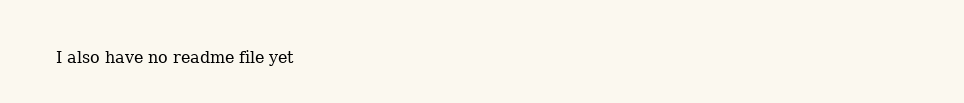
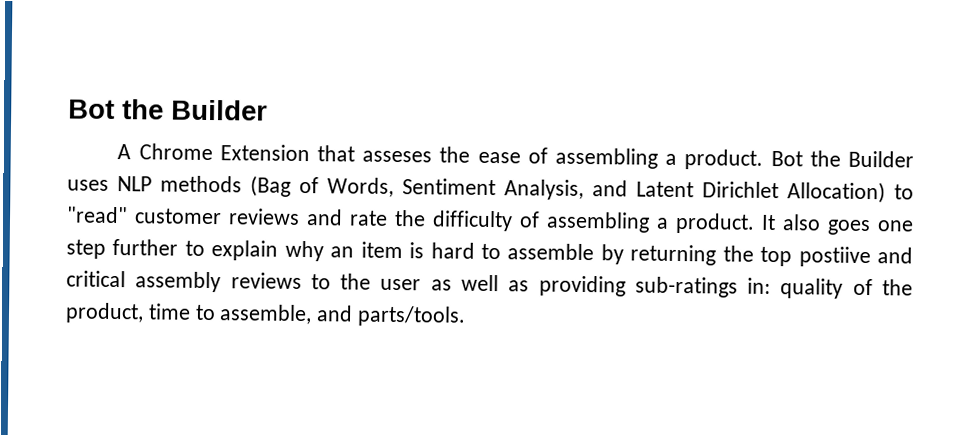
[56,50,294,66] I also have no readme file yet -> [68,99,268,121] [117,143,915,170] [67,175,914,204] [66,206,914,236] [66,238,913,268] [66,270,914,299] [65,302,467,327] Bot the Builder // A Chrome Extension that asseses the ease of assembling a product. Bot the Builder uses NLP methods (Bag of Words, Sentiment Analysis, and Latent Dirichlet Allocation) to "read" customer reviews and rate the difficulty of assembling a product. It also goes one step further to explain why an item is hard to assemble by returning the top postiive and critical assembly reviews to the user as well as providing sub-ratings in: quality of the product, time to assemble, and parts/tools.

